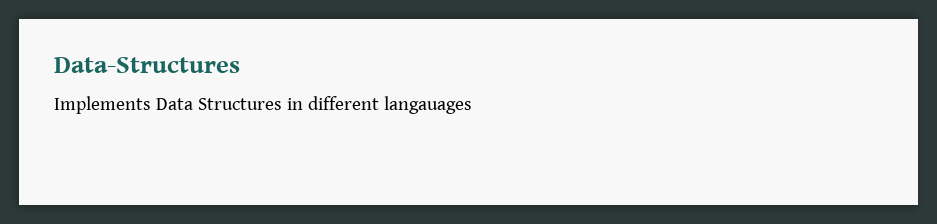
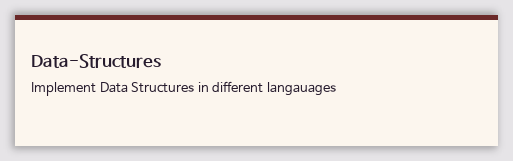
[54,96,151,114] Implements -> [31,82,96,96] Implement

